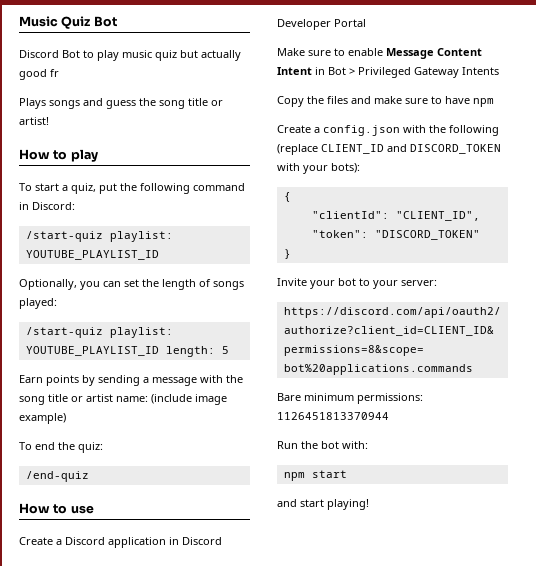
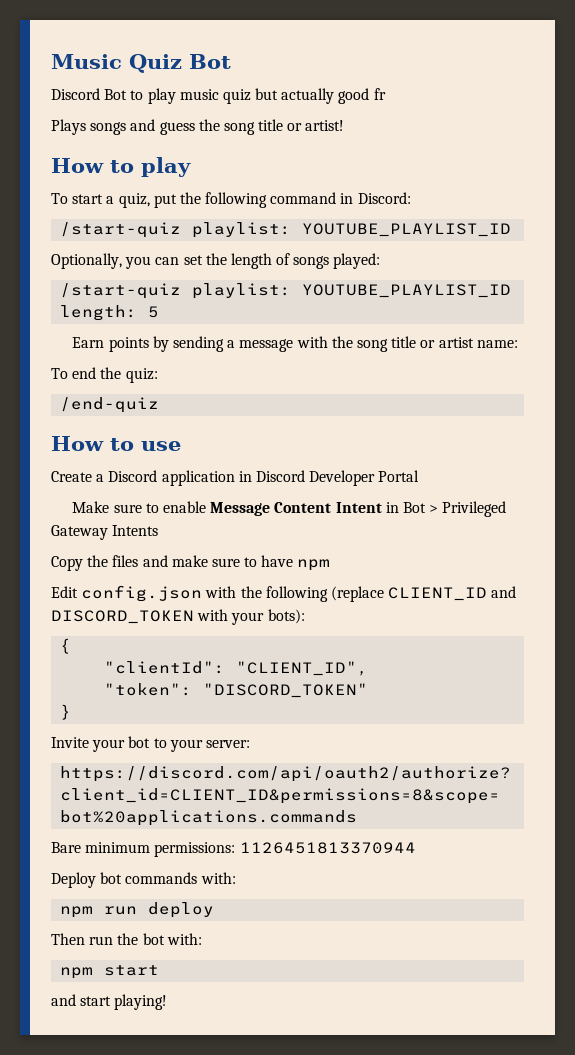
[151,394,227,405] [19,413,66,424] (include image example) -> (518, 344) none
[277,125,320,133] Create a -> [51,586,78,598] Edit
[277,441,298,449] Run -> [51,872,236,888] [60,902,215,918] [51,933,114,945] Deploy bot commands with: // npm run deploy // Then run

